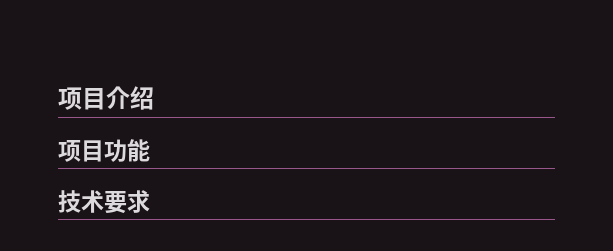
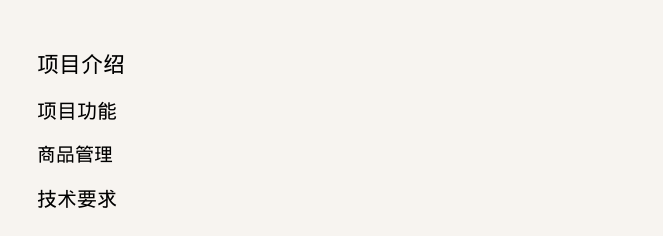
(150, 150) none -> [37,145,113,163] // 商品管理

